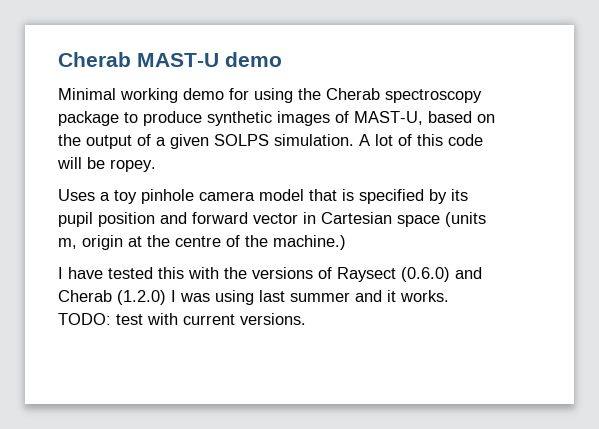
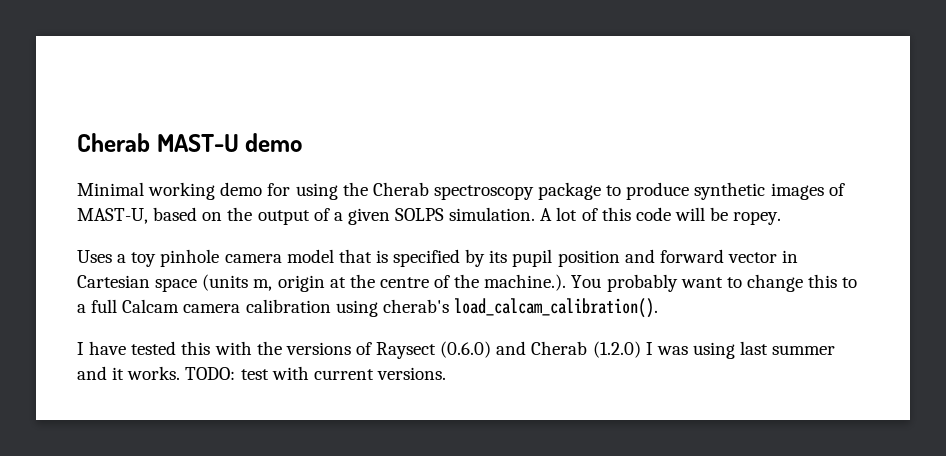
[273,235,346,250] machine.) -> [484,274,858,292] [77,298,658,318] machine.). You probably want to change this to a full Calcam camera calibration using cherab's load_calcam_calibration().

